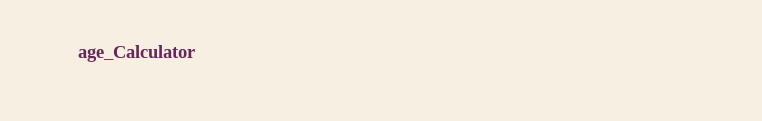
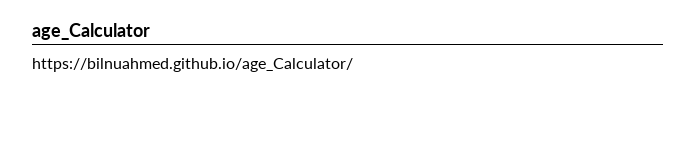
(195, 53) none -> [32,58,353,72] // https://bilnuahmed.github.io/age_Calculator/

